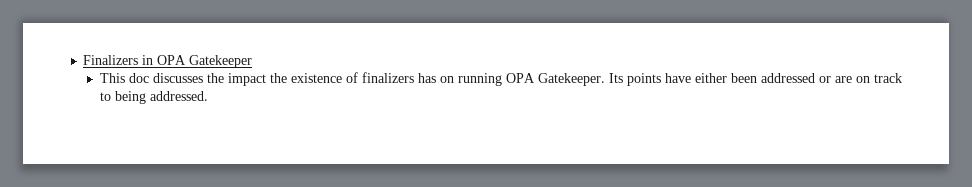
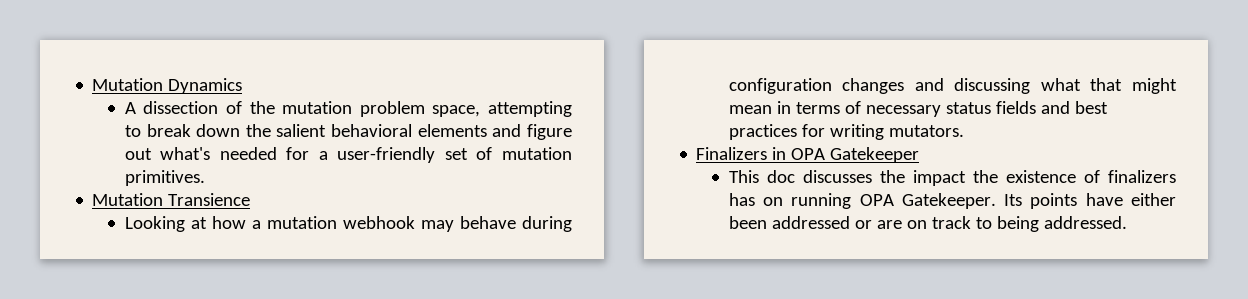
(83, 60) none -> [92,78,243,94] [124,101,572,117] [124,124,572,140] [124,147,572,163] [124,170,205,186] [92,193,251,206] [124,216,572,232] [728,78,1177,94] [728,101,1108,117] [728,124,964,140] Mutation Dynamics // A dissection of the mutation problem space, attempting to break down the salient behavioral elements and figure out what's needed for a user-friendly set of mutation primitives. // Mutation Transience // Looking at how a mutation webhook may behave during configuration changes and discussing what that might mean in terms of necessary status fields and best practices for writing mutators. //

